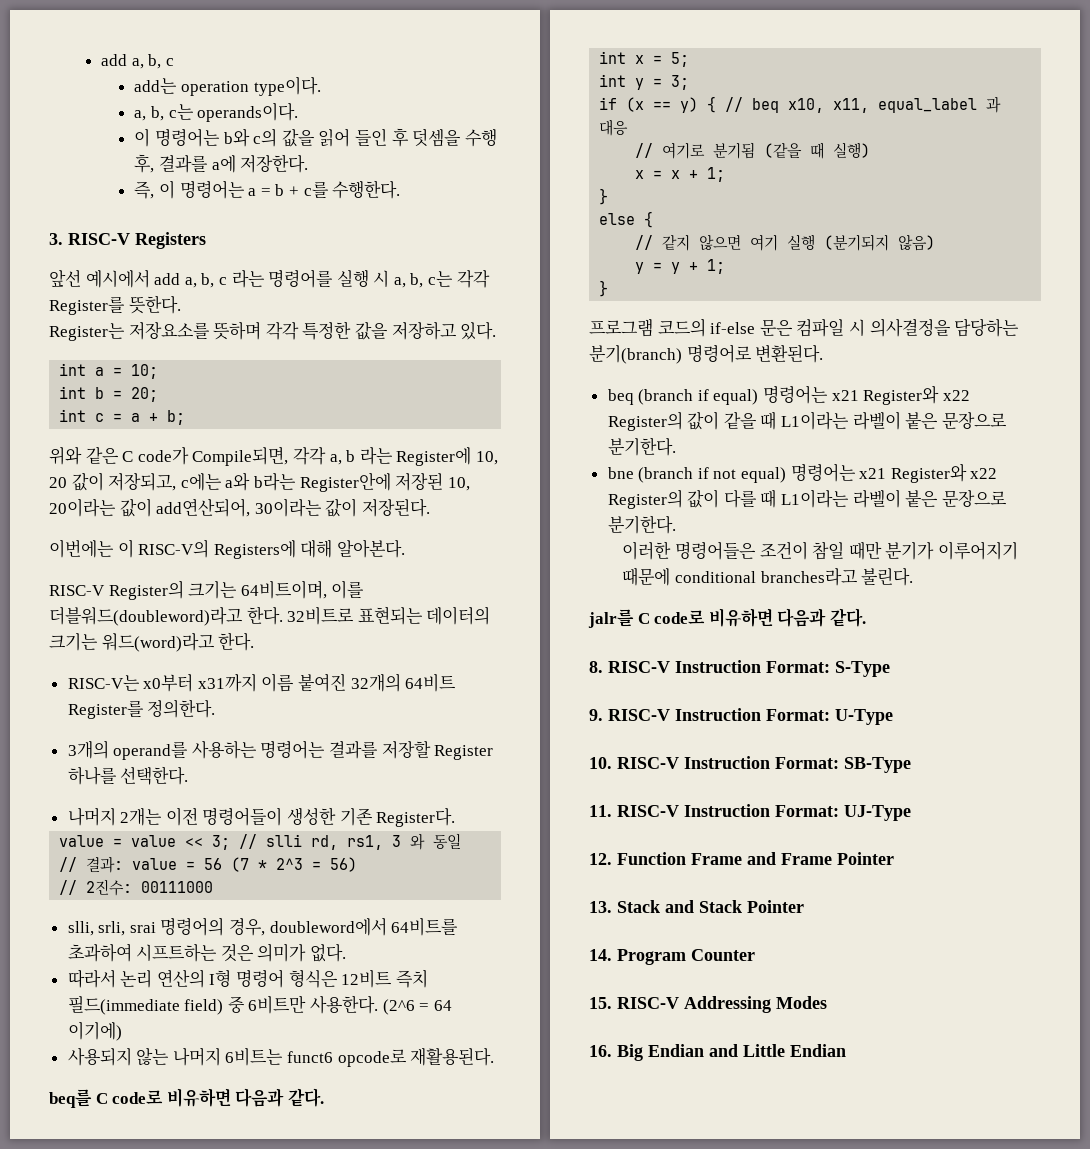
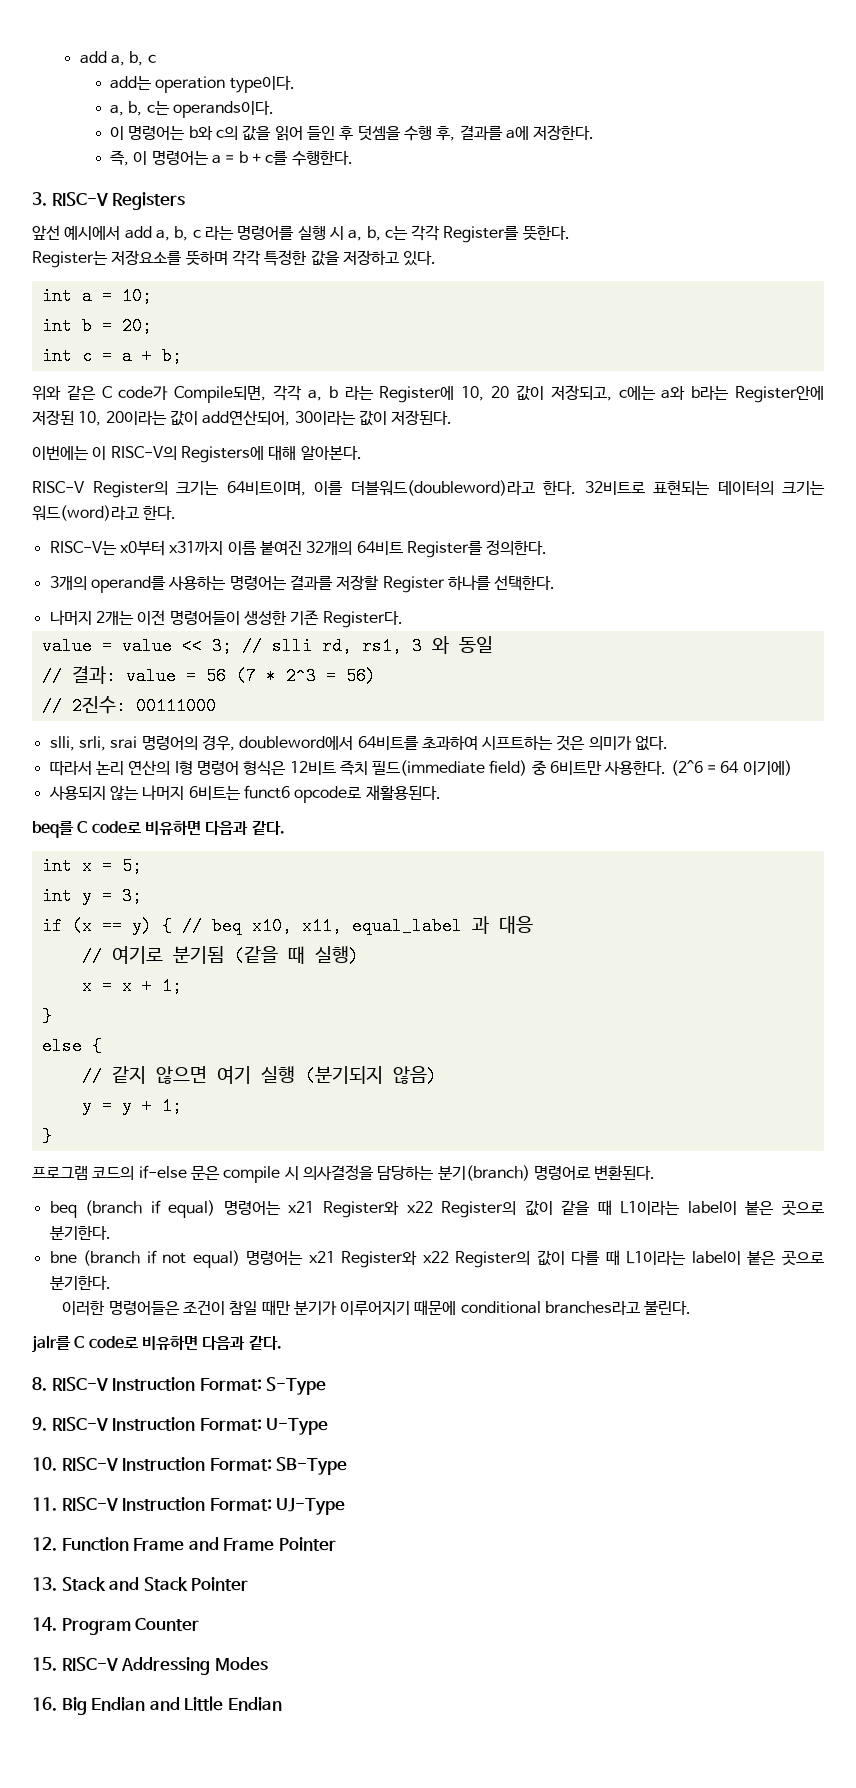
[796,319,845,337] 컴파일 -> [223,1166,281,1183] compile
[852,411,1007,430] 라벨이 붙은 문장으로 -> [687,1201,824,1216] label이 붙은 곳으로
[852,489,1007,508] 라벨이 붙은 문장으로 -> [691,1251,824,1266] label이 붙은 곳으로

